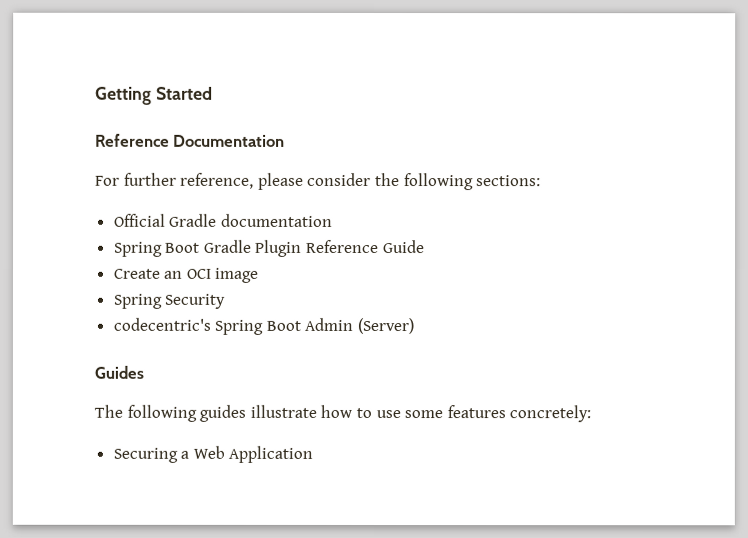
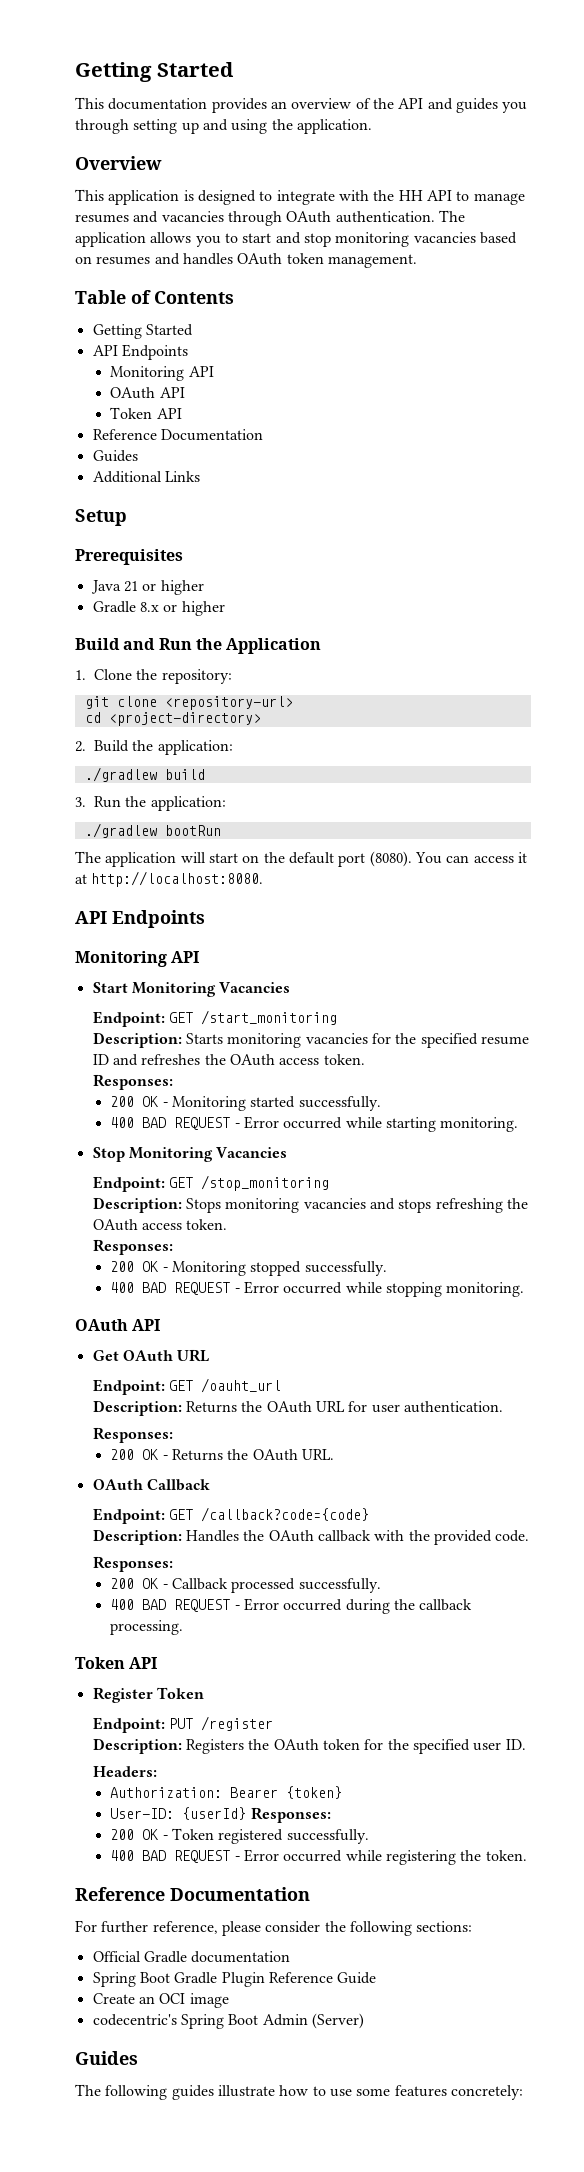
[95,86,213,105] Getting Started -> [75,62,234,82] [75,97,528,113] [75,119,372,134] [75,156,162,170] [75,189,525,205] [75,210,465,226] [75,232,517,247] [75,253,417,268] [75,290,234,304] [92,324,193,339] [92,344,188,360] [110,366,214,381] [110,387,185,399] [110,407,182,419] [92,429,263,441] [92,450,138,462] [92,471,200,483] [75,509,127,526] [75,549,183,565] [90,580,204,595] [92,601,225,616] [75,638,322,654] [75,669,232,684] [84,696,293,710] [84,712,261,726] [75,740,233,755] [84,767,205,782] [75,796,226,811] [84,823,221,838] [75,851,527,867] [75,871,264,887] [75,910,205,928] [75,951,200,967] [92,982,291,997] [92,1010,338,1027] [92,1032,530,1048] [92,1054,365,1066] [92,1074,173,1090] [110,1096,381,1111] [110,1116,519,1132] [92,1147,288,1162] [92,1175,330,1192] [92,1197,529,1213] [92,1219,228,1231] [92,1239,173,1255] [110,1261,387,1276] [110,1281,525,1297] [75,1319,161,1331] [92,1349,210,1362] [92,1378,282,1395] [92,1400,504,1416] [92,1427,173,1443] [110,1449,334,1461] [92,1479,210,1491] [92,1507,370,1524] [92,1529,530,1545] [92,1556,173,1572] [110,1578,381,1593] [110,1598,473,1614] [110,1620,184,1635] [75,1657,158,1669] [92,1687,204,1703] [92,1716,274,1733] [92,1738,526,1754] [92,1766,157,1777] [110,1786,343,1799] [110,1807,331,1823] [110,1828,369,1844] [110,1849,527,1865] Getting Started // This documentation provides an overview of the API and guides you through setting up and using the application. // Overview // This application is designed to integrate with the HH API to manage resumes and vacancies through OAuth authentication. The application allows you to start and stop monitoring vacancies based on resumes and handles OAuth token management. // Table of Contents // Getting Started // API Endpoints // Monitoring API // OAuth API // Token API // Reference Documentation // Guides // Additional Links // Setup // Prerequisites // Java 21 or higher // Gradle 8.x or higher // Build and Run the Application // 1. Clone the repository: // git clone <repository-url> // cd <project-directory> // 2. Build the application: // ./gradlew build // 3. Run the application: // ./gradlew bootRun // The application will start on the default port (8080). You can access it at http://localhost:8080. // API Endpoints // Monitoring API // Start Monitoring Vacancies // Endpoint: GET /start_monitoring // Description: Starts monitoring vacancies for the specified resume ID and refreshes the OAuth access token. // Responses: // 200 OK - Monitoring started successfully. // 400 BAD REQUEST - Error occurred while starting monitoring. // Stop Monitoring Vacancies // Endpoint: GET /stop_monitoring // Description: Stops monitoring vacancies and stops refreshing the OAuth access token. // Responses: // 200 OK - Monitoring stopped successfully. // 400 BAD REQUEST - Error occurred while stopping monitoring. // OAuth API // Get OAuth URL // Endpoint: GET /oauht_url // Description: Returns the OAuth URL for user authentication. // Responses: // 200 OK - Returns the OAuth URL. // OAuth Callback // Endpoint: GET /callback?code={code} // Description: Handles the OAuth callback with the provided code. // Responses: // 200 OK - Callback processed successfully. // 400 BAD REQUEST - Error occurred during the callback processing. // Token API // Register Token // Endpoint: PUT /register // Description: Registers the OAuth token for the specified user ID. // Headers: // Authorization: Bearer {token} // User-ID: {userId} Responses: // 200 OK - Token registered successfully. // 400 BAD REQUEST - Error occurred while registering the token.
[112,293,226,309] // Spring Security -> (229, 2000) none
[112,445,314,463] // Securing a Web Application -> (523, 2092) none

